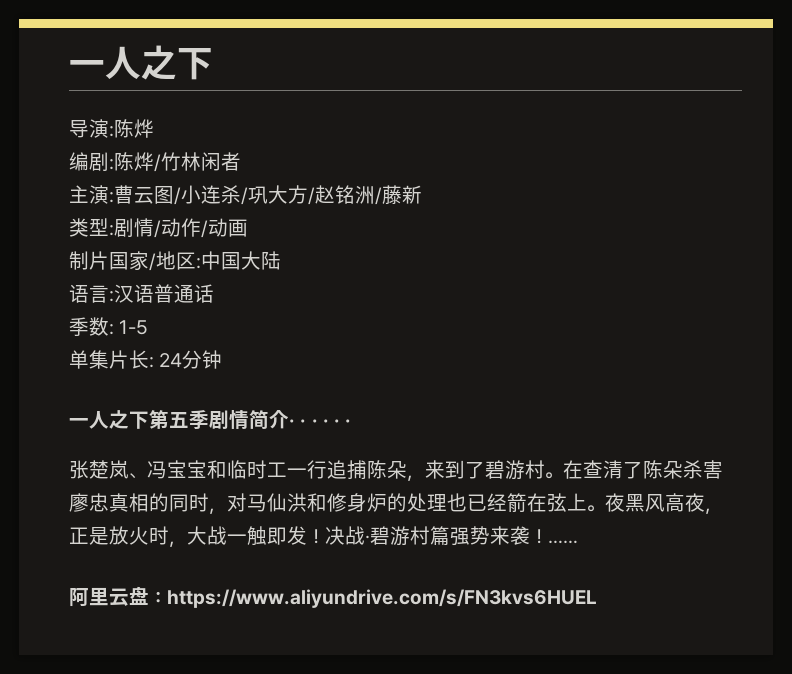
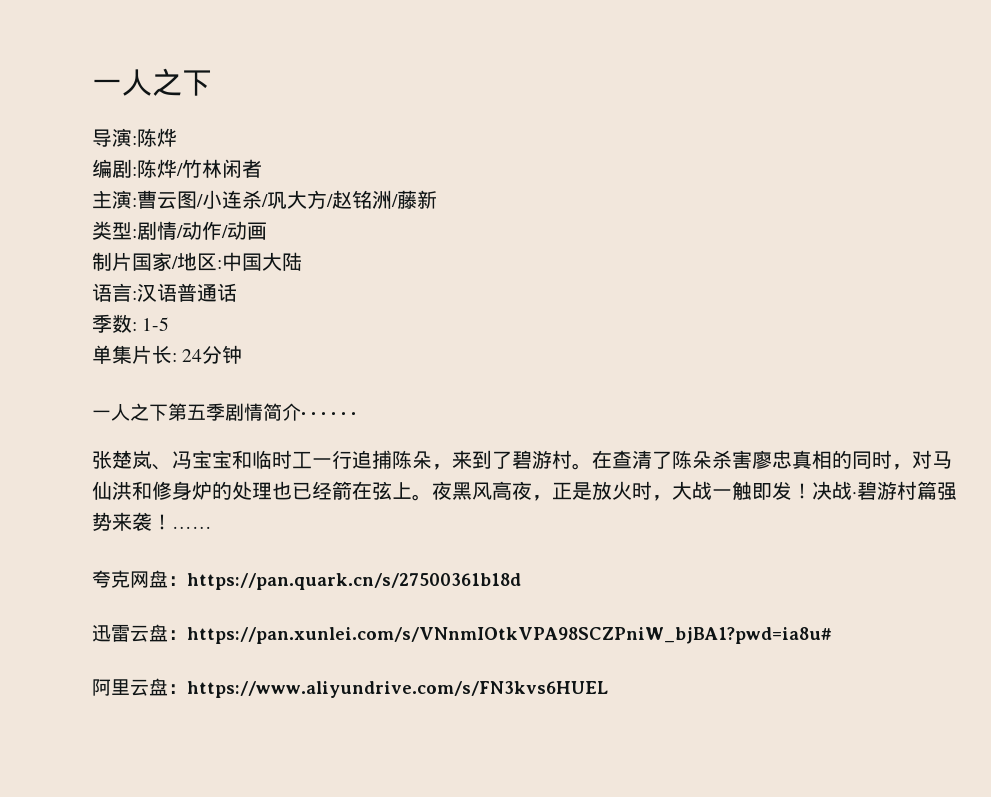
(578, 542) none -> [92,570,521,590] [92,624,832,644] // 夸克网盘：https://pan.quark.cn/s/27500361b18d // 迅雷云盘：https://pan.xunlei.com/s/VNnmIOtkVPA98SCZPniW_bjBA1?pwd=ia8u#

